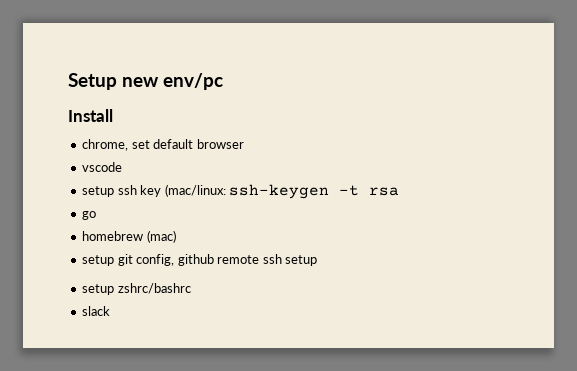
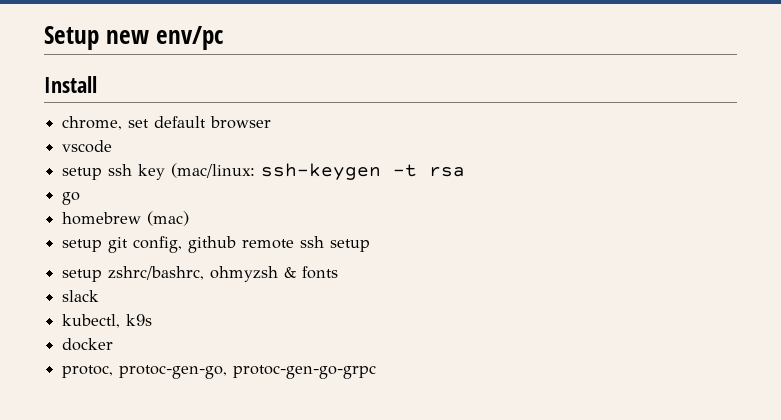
[117,283,191,294] [82,306,111,316] zshrc/bashrc // slack -> [108,266,339,282] [62,290,100,302] [62,314,153,328] [62,338,114,351] [62,365,377,379] zshrc/bashrc, ohmyzsh & fonts // slack // kubectl, k9s // docker // protoc, protoc-gen-go, protoc-gen-go-grpc

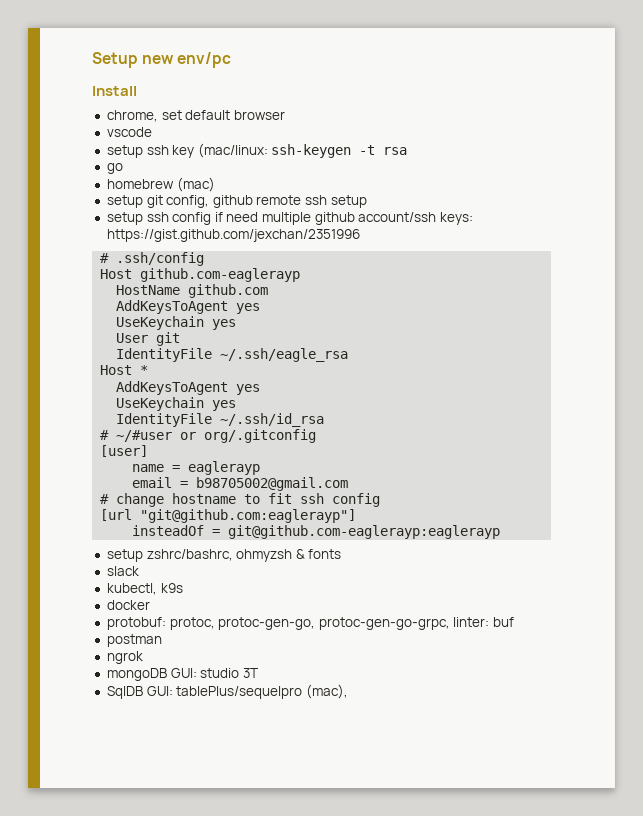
(371, 245) none -> [106,212,474,225] [106,229,360,242] [100,252,205,266] [100,268,301,282] [116,284,269,298] [116,300,261,314] [116,316,237,330] [116,332,181,346] [116,348,349,362] [100,365,149,375] [116,381,261,395] [116,397,237,411] [116,413,325,427] [100,429,317,443] [100,445,149,457] [132,461,261,475] [132,477,349,491] [100,493,381,507] [100,509,357,523] [132,525,501,539] // setup ssh config if need multiple github account/ssh keys: https://gist.github.com/jexchan/2351996 // # .ssh/config // Host github.com-eaglerayp // HostName github.com // AddKeysToAgent yes // UseKeychain yes // User git // IdentityFile ~/.ssh/eagle_rsa // Host * // AddKeysToAgent yes // UseKeychain yes // IdentityFile ~/.ssh/id_rsa // # ~/#user or org/.gitconfig // [user] // name = eaglerayp // email = b98705002@gmail.com // # change hostname to fit ssh config // [url "git@github.com:eaglerayp"] // insteadOf = git@github.com-eaglerayp:eaglerayp
(114, 344) none -> [106,617,166,630] protobuf:
[233,365,377,379] protoc-gen-go-grpc -> [318,617,515,630] [106,634,162,647] [106,651,143,664] [106,668,258,681] [106,684,348,699] protoc-gen-go-grpc, linter: buf // postman // ngrok // mongoDB GUI: studio 3T // SqlDB GUI: tablePlus/sequelpro (mac),

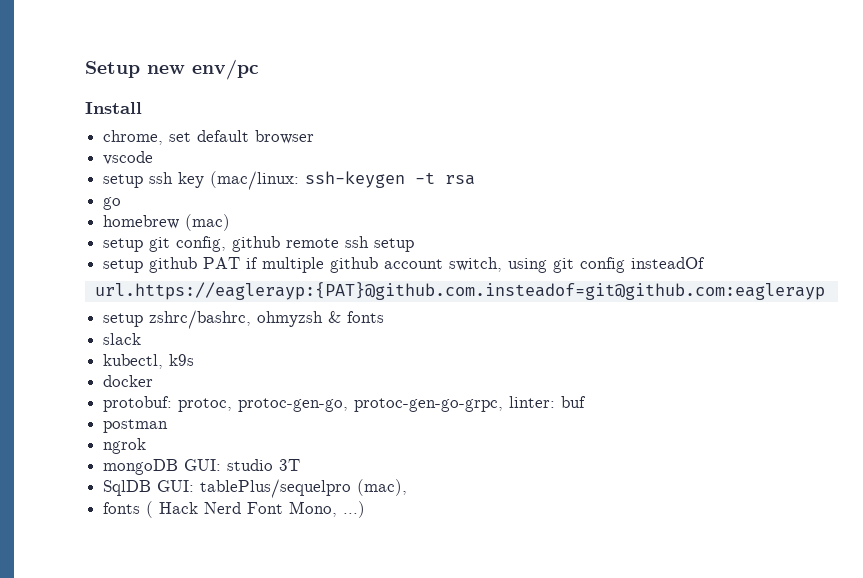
[146,212,474,225] [106,229,360,242] [100,252,205,266] [100,268,301,282] [116,284,269,298] [116,300,261,314] [116,316,237,330] [116,332,181,346] [116,348,349,362] [100,365,149,375] [116,381,261,395] [116,397,237,411] [116,413,325,427] [100,429,317,443] [100,445,149,457] [132,461,261,475] [132,477,349,491] [100,493,381,507] [100,509,357,523] [132,525,501,539] ssh config if need multiple github account/ssh keys: https://gist.github.com/jexchan/2351996 // # .ssh/config // Host github.com-eaglerayp // HostName github.com // AddKeysToAgent yes // UseKeychain yes // User git // IdentityFile ~/.ssh/eagle_rsa // Host * // AddKeysToAgent yes // UseKeychain yes // IdentityFile ~/.ssh/id_rsa // # ~/#user or org/.gitconfig // [user] // name = eaglerayp // email = b98705002@gmail.com // # change hostname to fit ssh config // [url "git@github.com:eaglerayp"] // insteadOf = git@github.com-eaglerayp:eaglerayp -> [149,257,706,273] [94,282,825,300] github PAT if multiple github account switch, using git config insteadOf // url.https://eaglerayp:{PAT}@github.com.insteadof=git@github.com:eaglerayp
(348, 691) none -> [103,501,366,518] // fonts ( Hack Nerd Font Mono, ...)

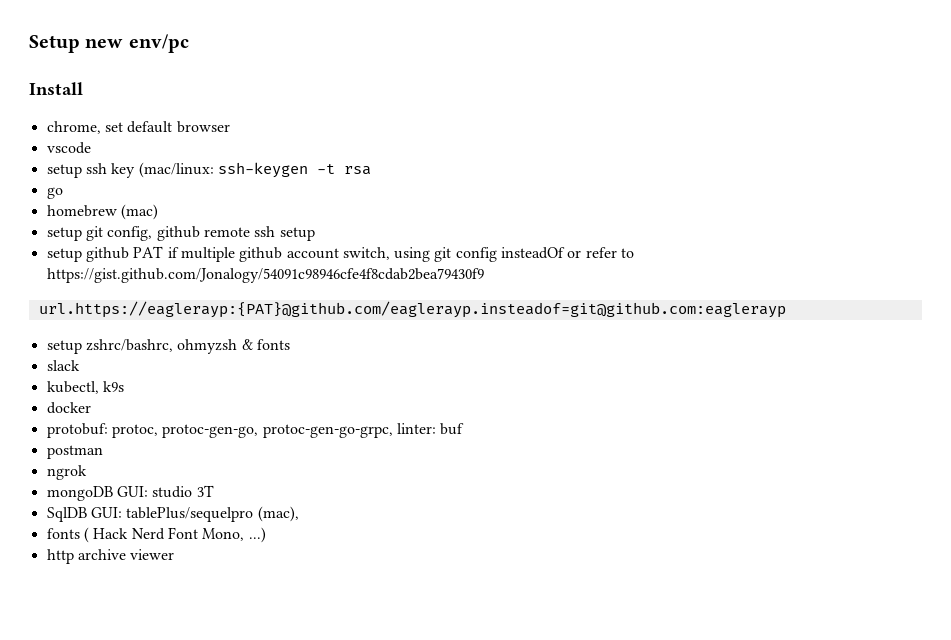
[94,282,825,300] // url.https://eaglerayp:{PAT}@github.com.insteadof=git@github.com:eaglerayp -> [567,247,635,258] [46,268,484,283] [38,301,786,318] or refer to https://gist.github.com/Jonalogy/54091c98946cfe4f8cdab2bea79430f9 // url.https://eaglerayp:{PAT}@github.com/eaglerayp.insteadof=git@github.com:eaglerayp
(366, 509) none -> [46,549,175,564] // http archive viewer

